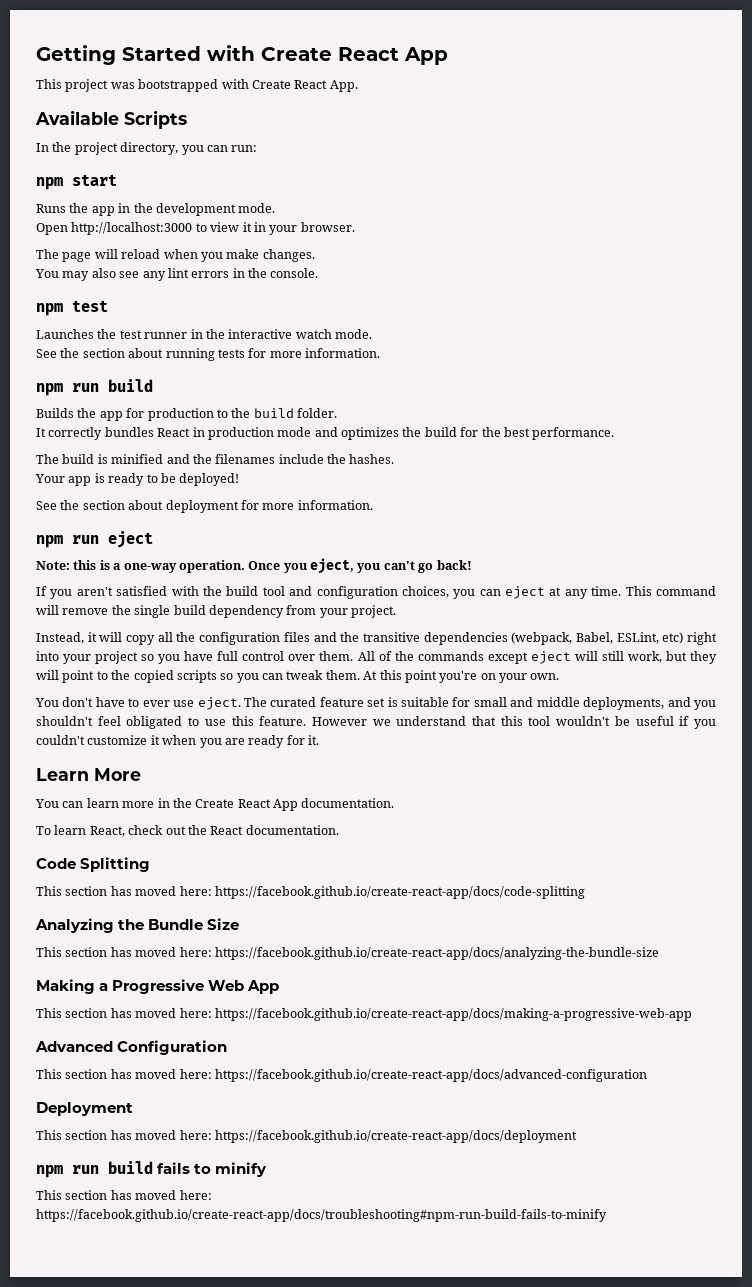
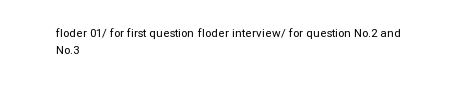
[36,45,448,65] [36,79,358,92] [35,110,187,129] [36,142,258,155] [36,174,117,190] [36,203,276,216] [36,222,355,235] [36,249,315,262] [35,268,319,281] [36,300,108,316] [36,329,372,339] [36,348,380,361] [36,379,153,396] [36,408,337,421] [36,427,615,440] [36,454,395,464] [35,473,240,486] [36,500,373,513] [36,531,153,548] [36,558,472,574] [36,586,717,599] [36,605,396,618] [36,632,717,645] [36,651,717,664] [36,670,560,683] [35,697,717,710] [36,716,717,729] [36,735,319,748] [36,768,141,781] [35,798,395,811] [36,825,339,837] [36,857,151,872] [36,886,585,899] [35,918,240,933] [36,947,659,960] [36,979,280,994] [36,1008,692,1021] [35,1040,228,1055] [36,1069,647,1082] [36,1102,133,1116] [36,1130,577,1143] [36,1161,268,1178] [36,1190,212,1200] [36,1209,607,1222] Getting Started with Create React App // This project was bootstrapped with Create React App. // Available Scripts // In the project directory, you can run: // npm start // Runs the app in the development mode. // Open http://localhost:3000 to view it in your browser. // The page will reload when you make changes. // You may also see any lint errors in the console. // npm test // Launches the test runner in the interactive watch mode. // See the section about running tests for more information. // npm run build // Builds the app for production to the build folder. // It correctly bundles React in production mode and optimizes the build for the best performance. // The build is minified and the filenames include the hashes. // Your app is ready to be deployed! // See the section about deployment for more information. // npm run eject // Note: this is a one-way operation. Once you eject, you can't go back! // If you aren't satisfied with the build tool and configuration choices, you can eject at any time. This command will remove the single build dependency from your project. // Instead, it will copy all the configuration files and the transitive dependencies (webpack, Babel, ESLint, etc) right into your project so you have full control over them. All of the commands except eject will still work, but they will point to the copied scripts so you can tweak them. At this point you're on your own. // You don't have to ever use eject. The curated feature set is suitable for small and middle deployments, and you shouldn't feel obligated to use this feature. However we understand that this tool wouldn't be useful if you couldn't customize it when you are ready for it. // Learn More // You can learn more in the Create React App documentation. // To learn React, check out the React documentation. // Code Splitting // This section has moved here: https://facebook.github.io/create-react-app/docs/code-splitting // Analyzing the Bundle Size // This section has moved here: https://facebook.github.io/create-react-app/docs/analyzing-the-bundle-size // Making a Progressive Web App // This section has moved here: https://facebook.github.io/create-react-app/docs/making-a-progressive-web-app // Advanced Configuration // This section has moved here: https://facebook.github.io/create-react-app/docs/advanced-configuration // Deployment // This section has moved here: https://facebook.github.io/create-react-app/docs/deployment // npm run build fails to minify // This section has moved here: https://facebook.github.io/create-react-app/docs/troubleshooting#npm-run-build-fails-to-minify -> [55,28,402,39] [56,46,79,54] floder 01/ for first question floder interview/ for question No.2 and No.3

